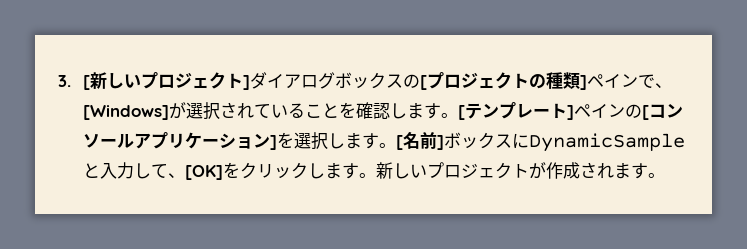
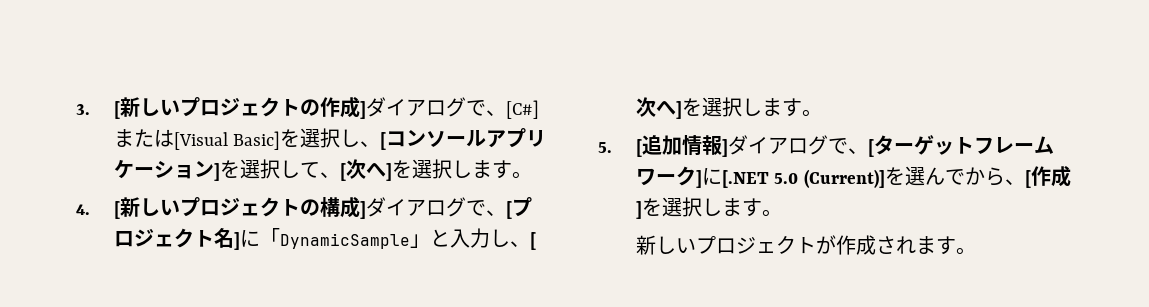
[242,72,672,90] [82,102,642,120] ]ダイアログボックスの[プロジェクトの種類]ペインで、[Windows]が選択されていることを確認します。[テンプレート]ペインの -> [299,96,539,119] [113,128,381,150] の作成]ダイアログで、[C#]または[Visual Basic]を選択し、
[344,132,685,152] [82,162,376,180] ます。[名前]ボックスにDynamicSampleと入力して、[OK]をクリックします。 -> [299,159,532,181] [76,196,532,219] [113,228,536,250] [635,97,822,119] [598,135,1054,157] [635,165,1071,188] [635,197,782,219] て、[次へ]を選択します。 // 4. [新しいプロジェクトの構成]ダイアログで、[プロジェクト名]に「DynamicSample」と入力し、[次へ]を選択します。 // 5. [追加情報]ダイアログで、[ターゲットフレームワーク]に[.NET 5.0 (Current)]を選んでから、[作成]を選択します。 //

